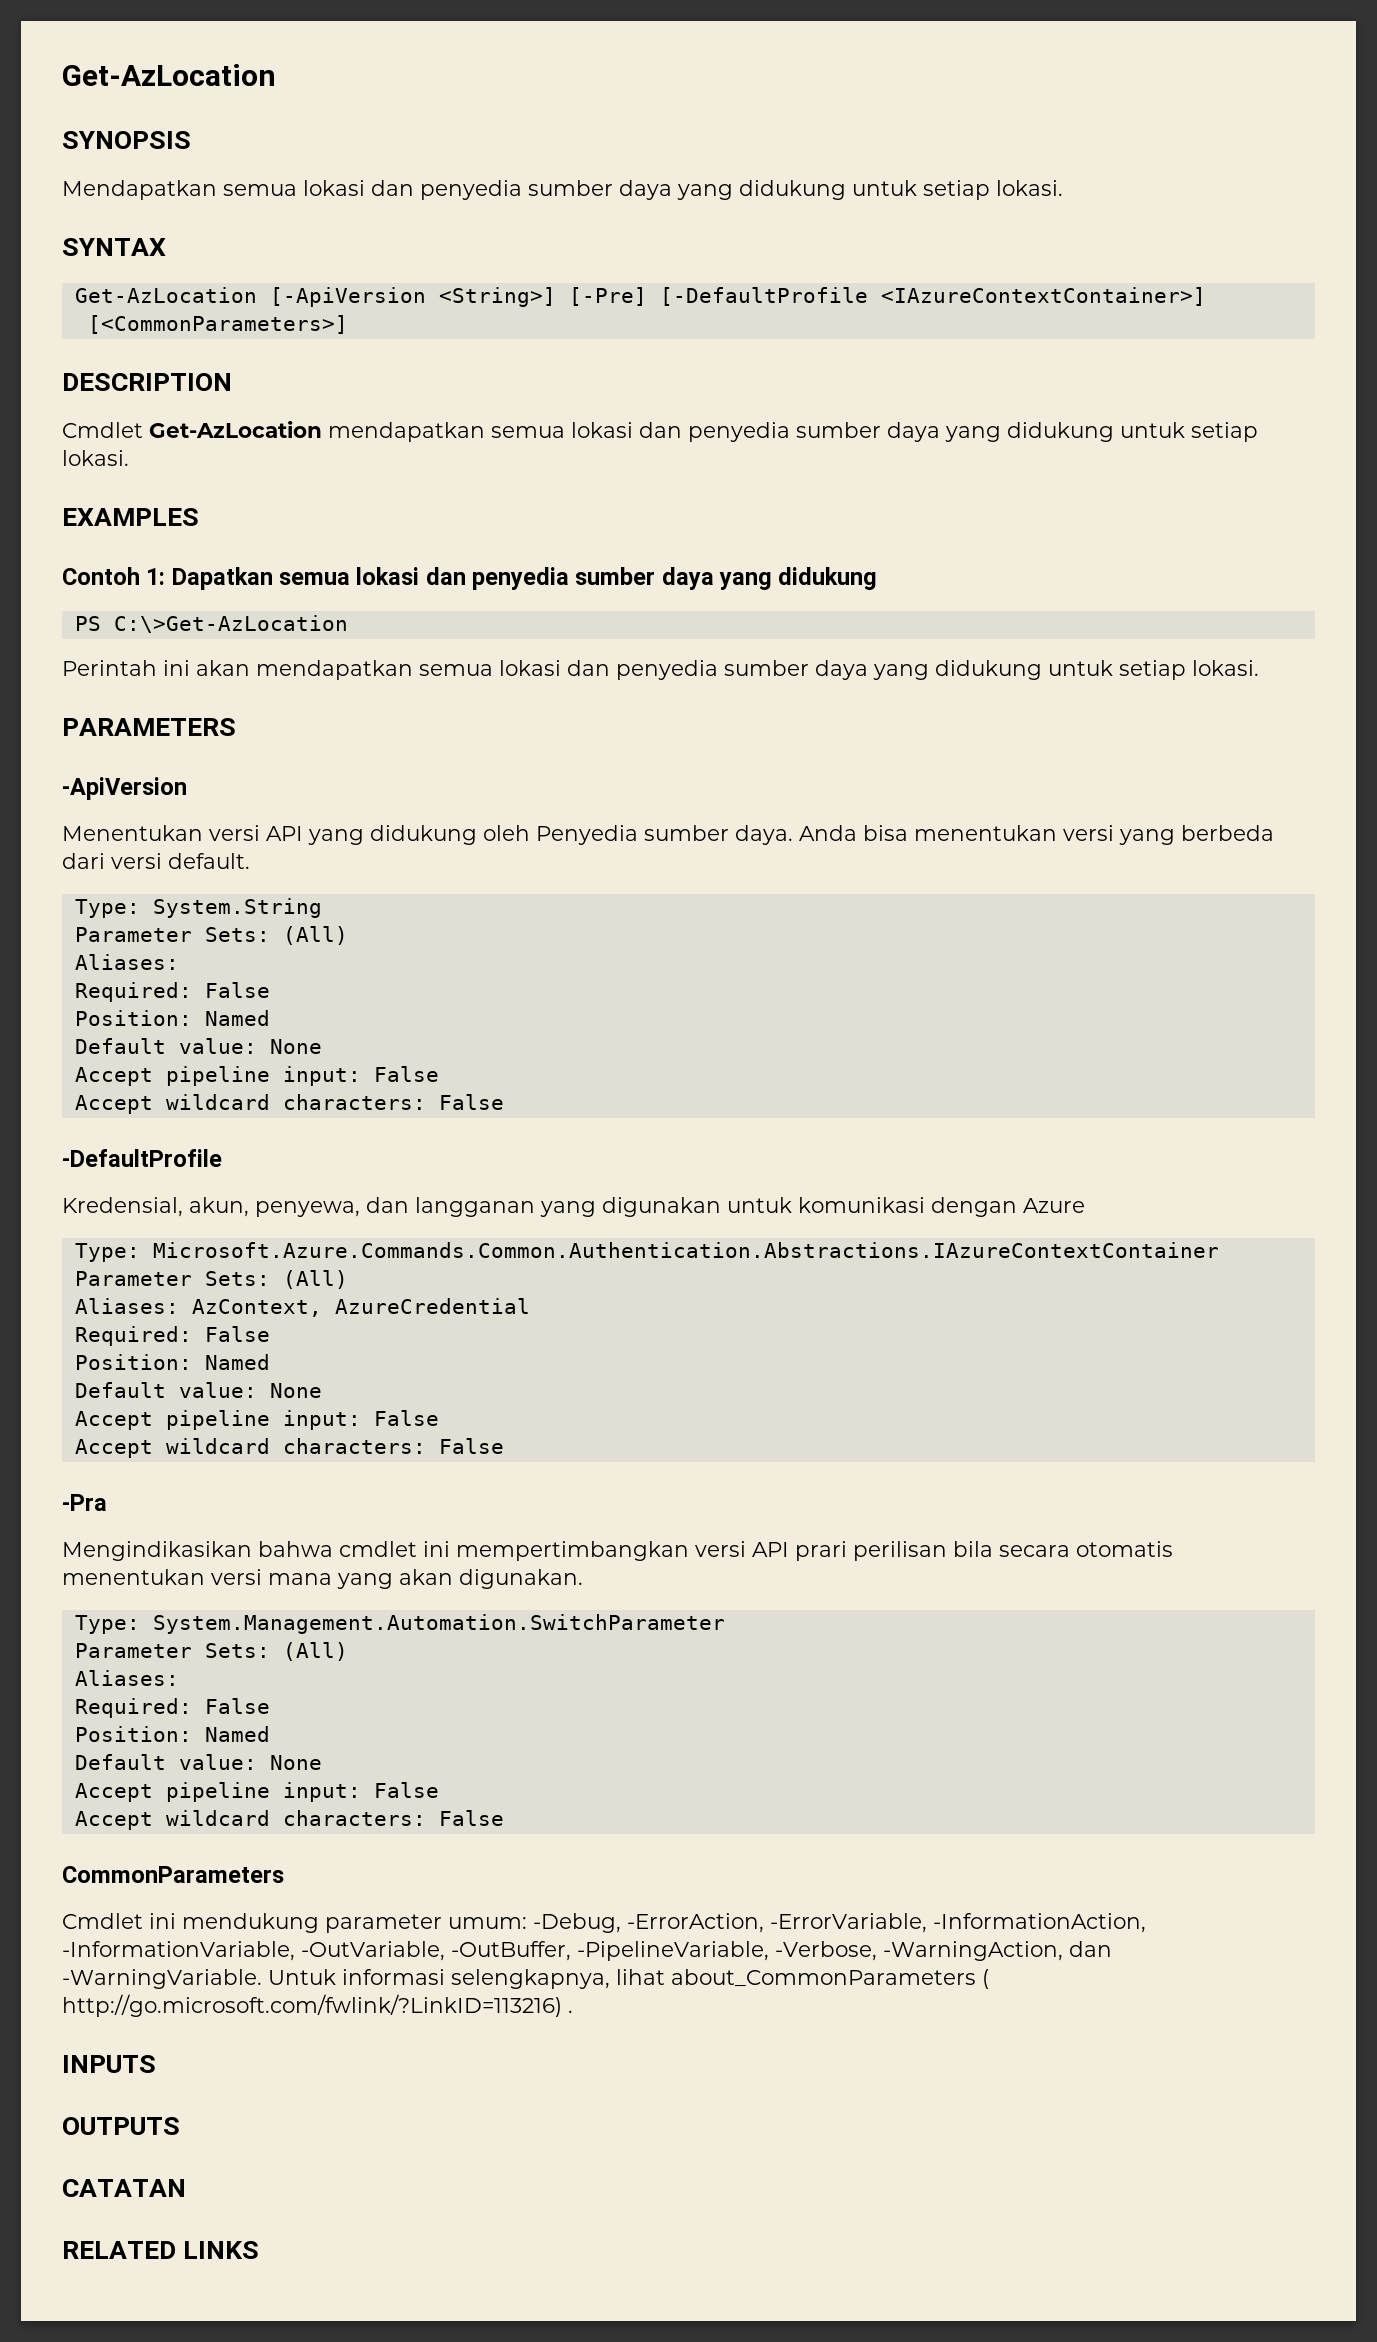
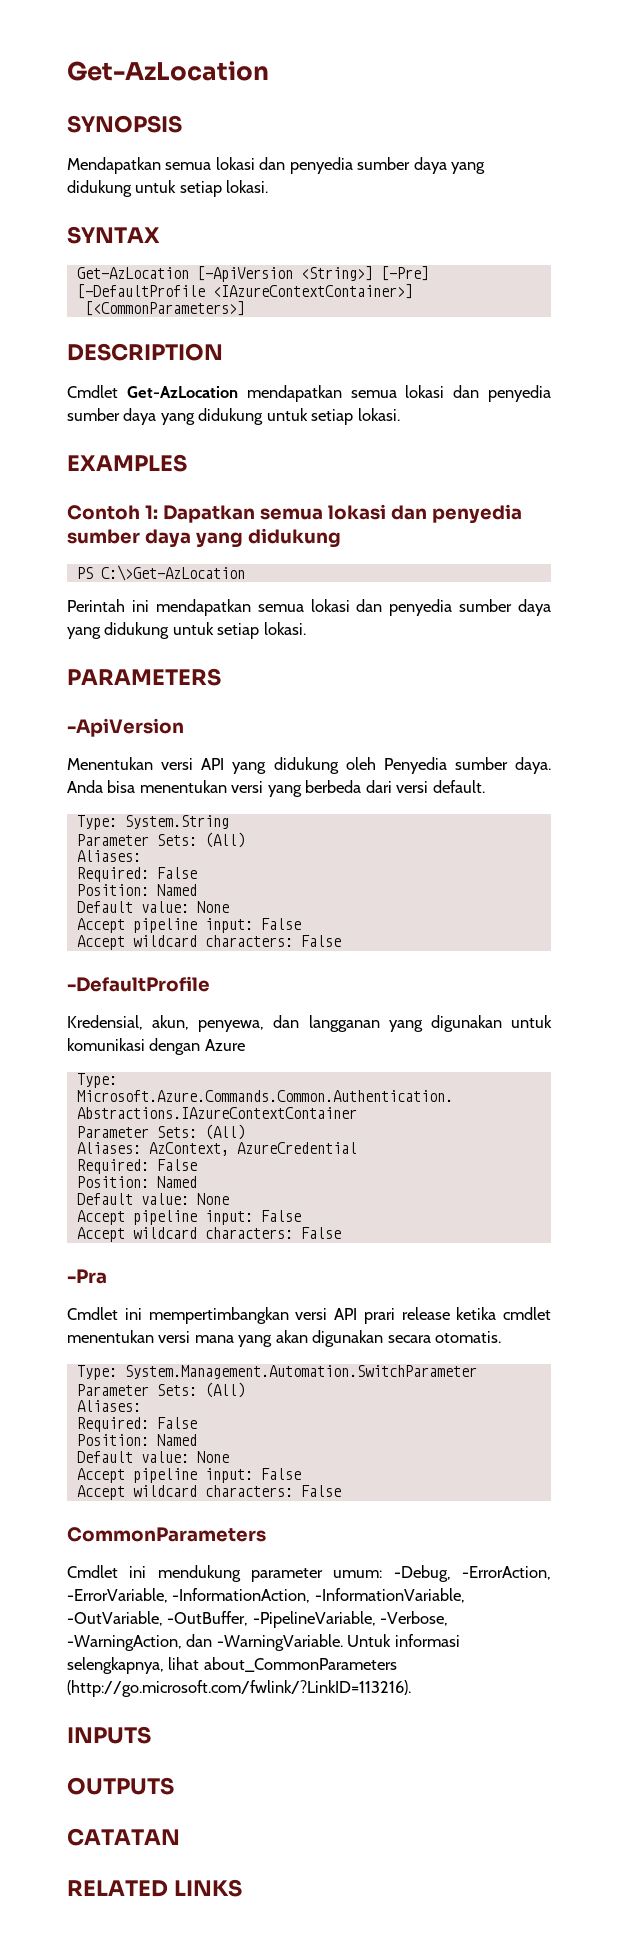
[196,660,250,676] akan -> (149, 606) none
[62,1541,417,1561] Mengindikasikan bahwa cmdlet -> [67,1307,118,1320] Cmdlet
[853,1541,1173,1561] perilisan bila secara otomatis -> [401,1307,551,1320] release ketika cmdlet
[459,1569,583,1589] digunakan. -> [312,1330,502,1347] digunakan secara otomatis.
[982,1969,989,1989] [62,1994,573,2017] ( http://go.microsoft.com/fwlink/?LinkID=113216) . -> [67,1680,411,1697] (http://go.microsoft.com/fwlink/?LinkID=113216).

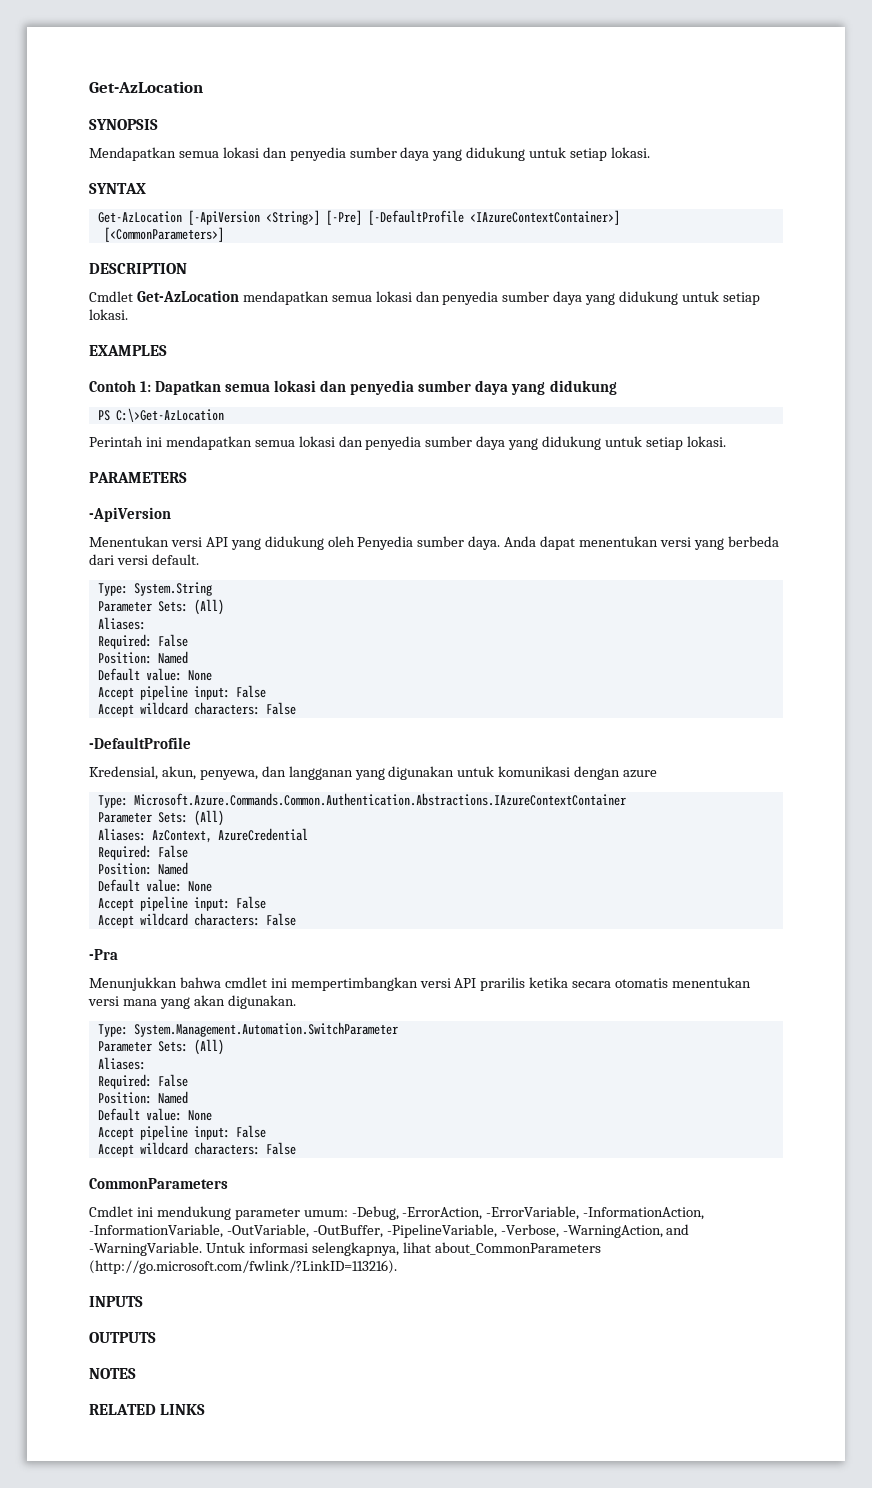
[107,780,136,793] bisa -> [540,536,576,550] dapat
[204,1039,245,1051] Azure -> [623,770,658,778] azure
[67,1307,118,1320] Cmdlet -> [89,977,267,991] Menunjukkan bahwa cmdlet
[363,1307,551,1324] prari release ketika cmdlet -> [480,977,669,991] prarilis ketika secara otomatis
[312,1330,502,1347] digunakan secara otomatis. -> [227,995,296,1009] digunakan.
[186,1634,213,1647] dan -> [666,1224,690,1235] and
[67,1828,180,1846] CATATAN -> [89,1368,136,1379] NOTES

